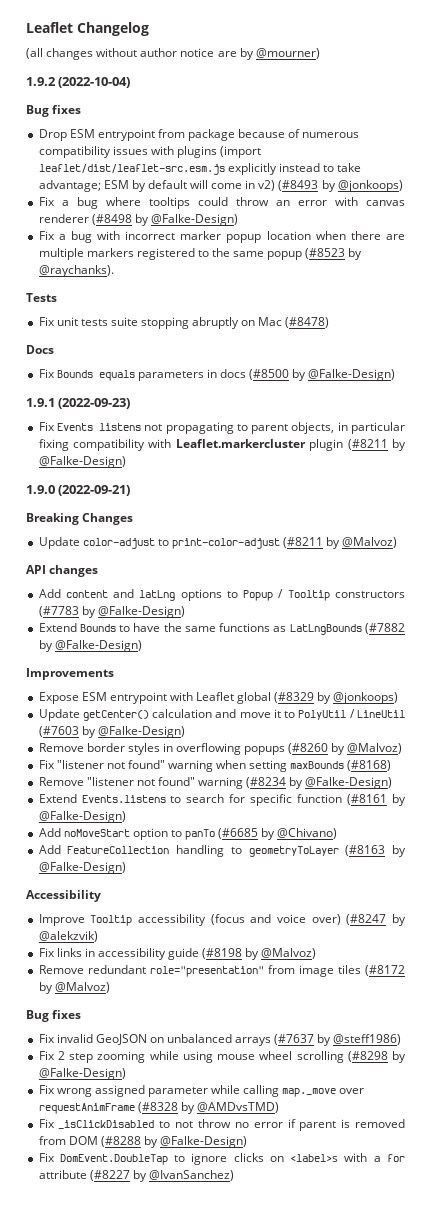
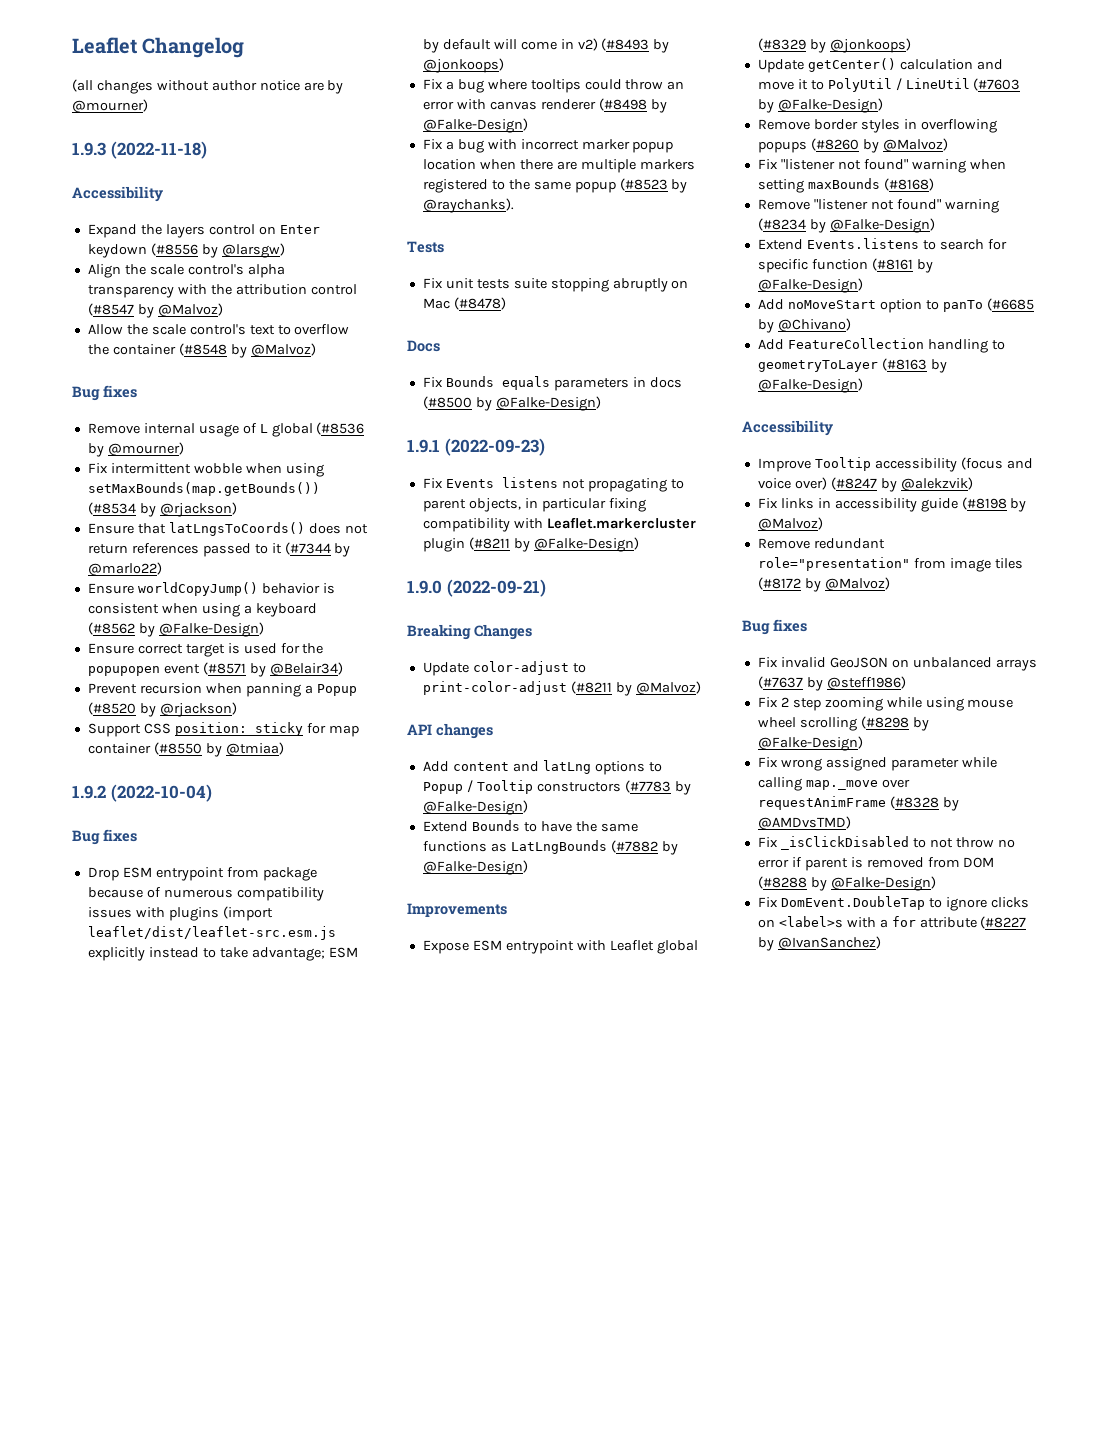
(320, 53) none -> [72,141,207,159] [72,186,163,202] [87,224,320,238] [87,243,285,258] [87,264,285,278] [87,284,357,298] [87,303,223,318] [87,324,350,335] [87,343,316,358] [72,385,137,401] [87,422,365,437] [87,442,184,457] [87,463,324,477] [87,482,320,496] [87,502,237,517] [87,522,368,536] [87,542,351,557] [87,562,162,576] [87,582,335,596] [87,603,317,617] [87,622,264,637] [87,643,324,657] [87,662,343,677] [87,683,357,697] [87,702,237,717] [87,722,359,737] [87,742,284,757] // 1.9.3 (2022-11-18) // Accessibility // Expand the layers control on Enter keydown (#8556 by @larsgw) // Align the scale control's alpha transparency with the attribution control (#8547 by @Malvoz) // Allow the scale control's text to overflow the container (#8548 by @Malvoz) // Bug fixes // Remove internal usage of L global (#8536 by @mourner) // Fix intermittent wobble when using setMaxBounds(map.getBounds()) (#8534 by @rjackson) // Ensure that latLngsToCoords() does not return references passed to it (#7344 by @marlo22) // Ensure worldCopyJump() behavior is consistent when using a keyboard (#8562 by @Falke-Design) // Ensure correct target is used for the popupopen event (#8571 by @Belair34) // Prevent recursion when panning a Popup (#8520 by @rjackson) // Support CSS position: sticky for map container (#8550 by @tmiaa)

